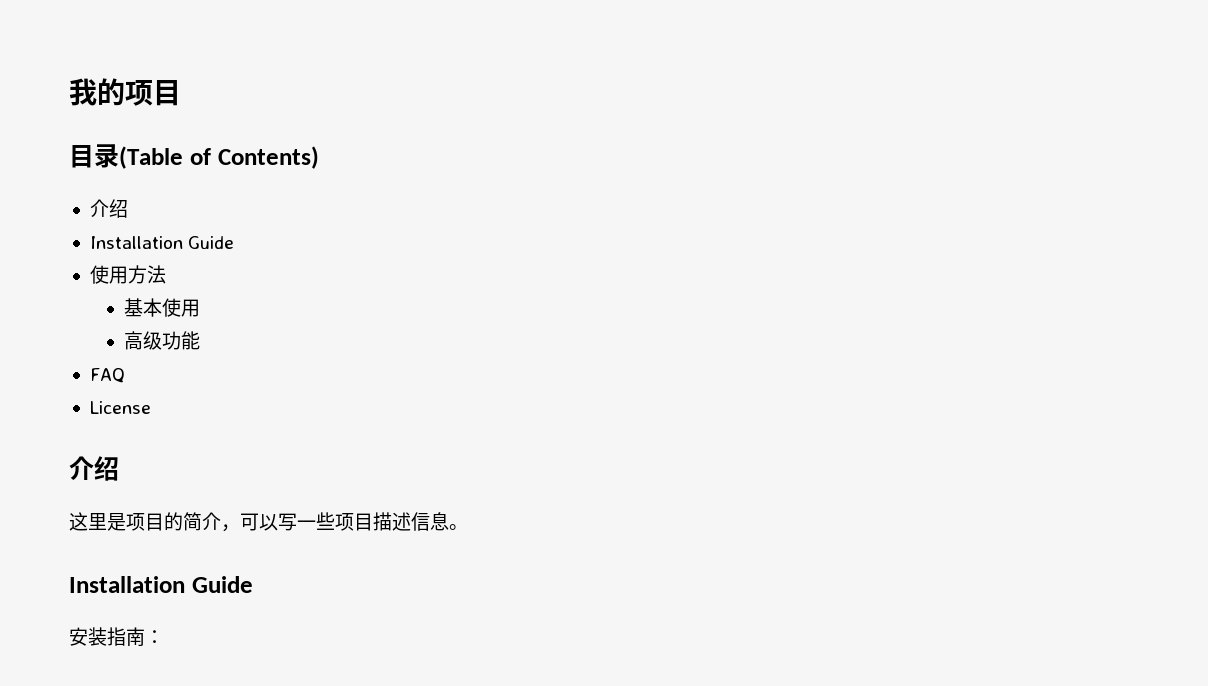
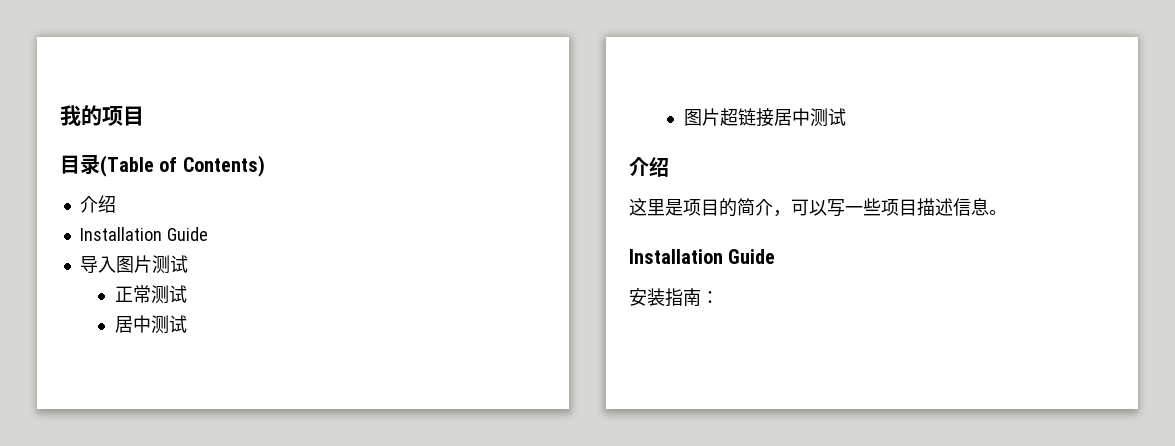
[89,265,166,284] [123,298,200,317] [123,331,200,350] [89,368,125,383] [89,401,151,414] 使用方法 // 基本使用 // 高级功能 // FAQ // License -> [79,255,188,274] [114,285,187,304] [114,315,187,334] [683,108,846,127] 导入图片测试 // 正常测试 // 居中测试 // 图片超链接居中测试

